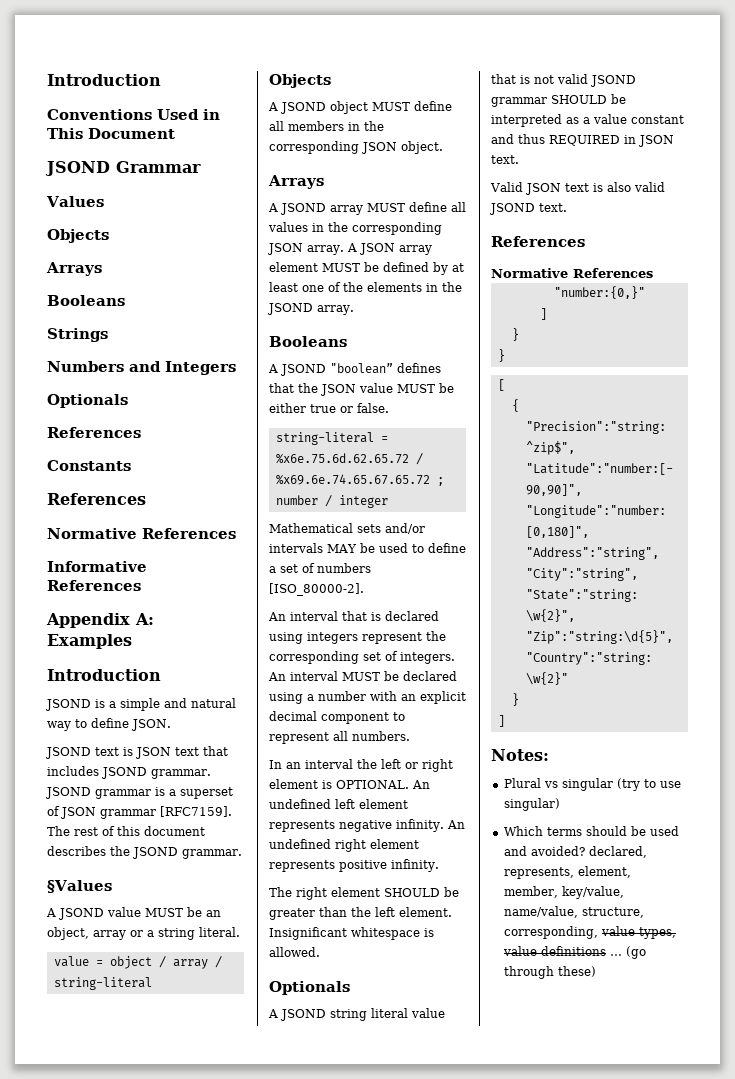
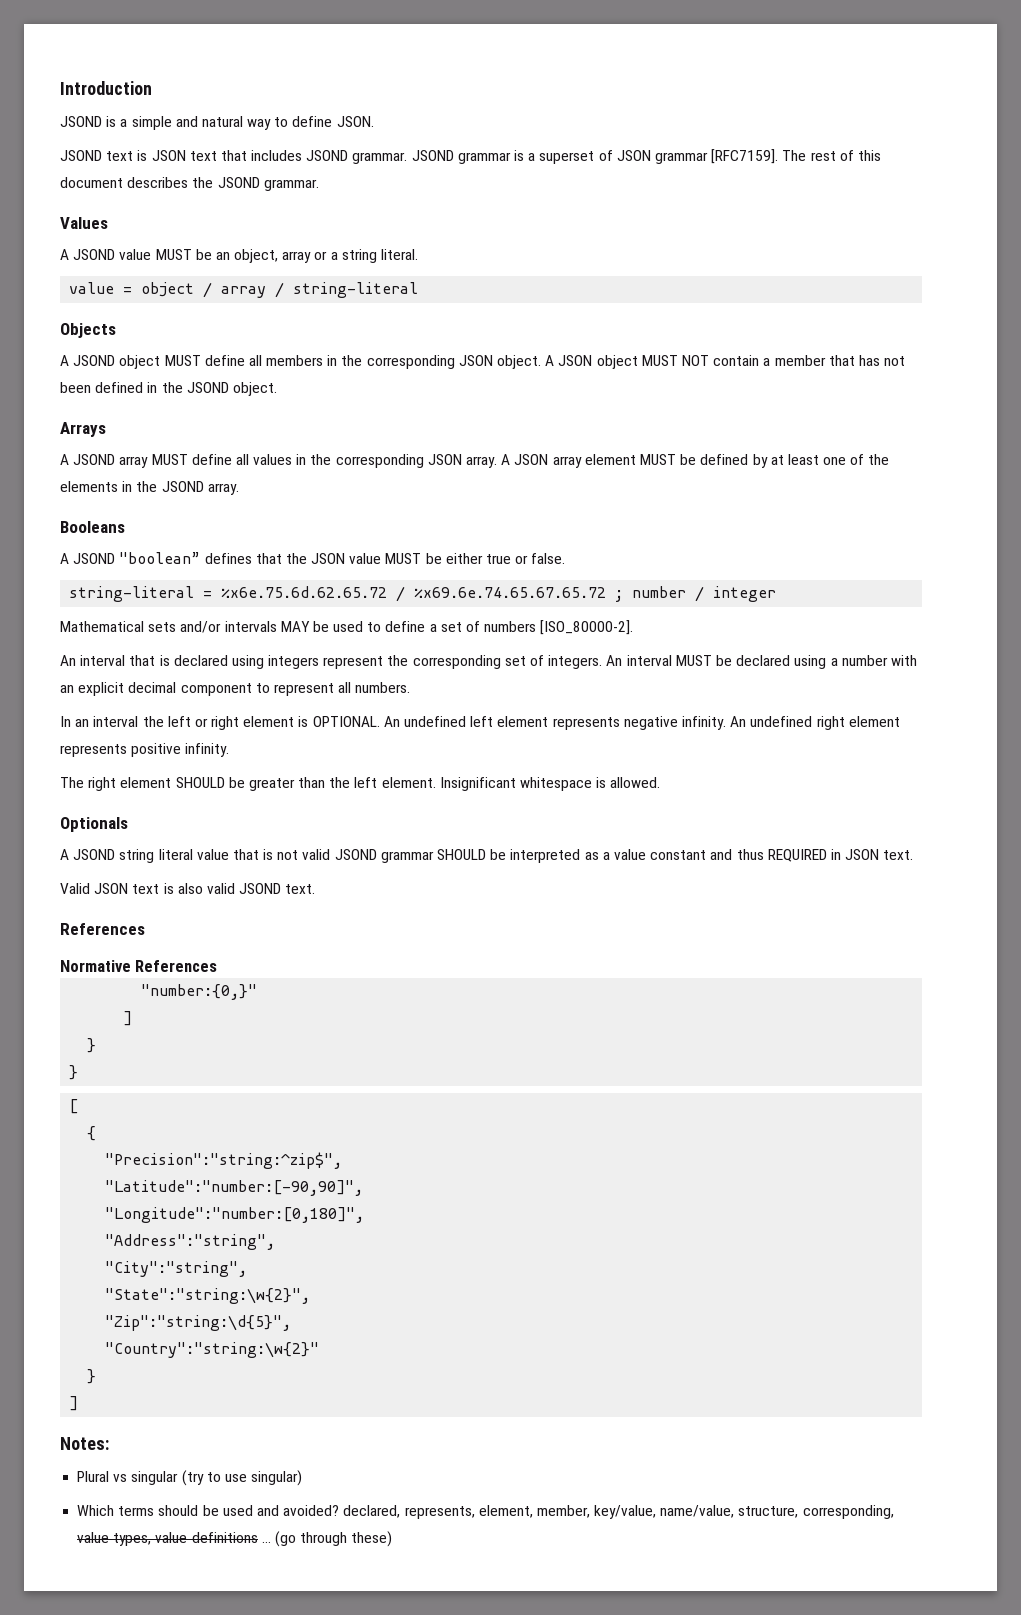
[47,74,161,86] [47,109,220,120] [47,128,175,139] [45,161,201,176] [46,196,104,207] [47,229,109,243] [46,262,102,276] [47,295,125,306] [47,328,108,342] [47,361,236,375] [47,394,128,408] [47,427,141,438] [47,460,131,471] [47,493,146,505] [47,528,236,539] [47,561,147,572] [47,580,141,591] [46,613,154,628] [47,634,132,649] [47,669,161,681] Introduction // Conventions Used in This Document // JSOND Grammar // Values // Objects // Arrays // Booleans // Strings // Numbers and Integers // Optionals // References // Constants // References // Normative References // Informative References // Appendix A: Examples // Introduction -> [60,81,152,95] Introduction
[47,880,112,893] §Values -> [60,217,108,229] Values
(443, 147) none -> [545,355,906,369] [60,382,277,396] A JSON object MUST NOT contain a member that has not been defined in the JSOND object.

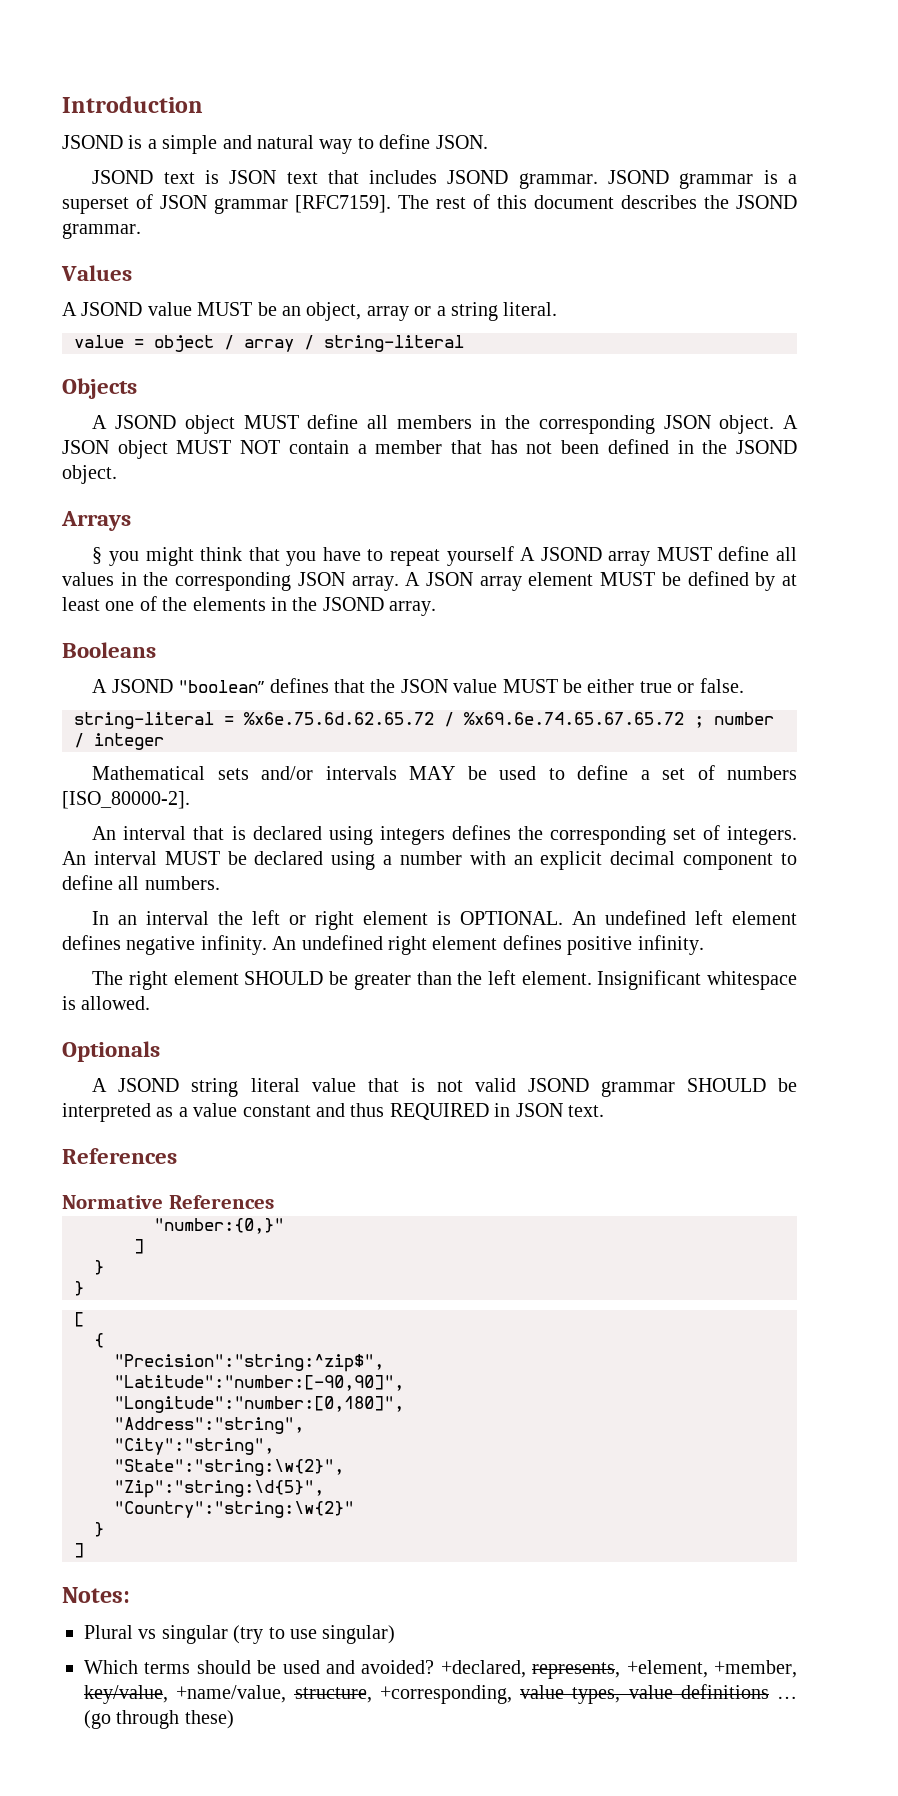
(106, 429) none -> [92,546,514,566] § you might think that you have to repeat yourself
[323,656,384,669] represent -> [451,825,511,840] defines
[273,683,334,696] represent -> [62,875,113,890] define
[552,717,620,730] represents -> [62,935,121,950] defines
[60,744,127,757] represents -> [502,935,562,950] defines
[60,883,316,894] // Valid JSON text is also valid JSOND text. -> (604, 1111) none
[343,1505,894,1519] declared, represents, element, member, key/value, name/value, structure, corresponding, -> [440,1660,797,1679] [84,1685,512,1704] +declared, represents, +element, +member, key/value, +name/value, structure, +corresponding,

